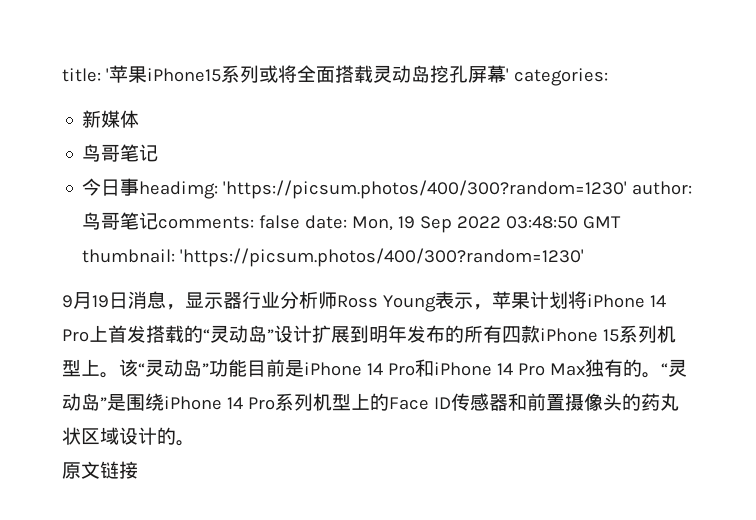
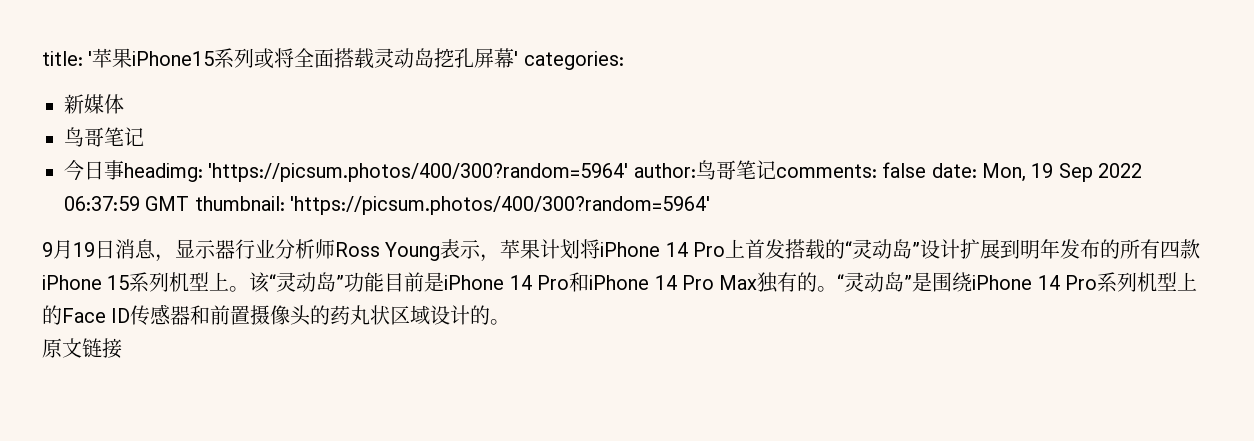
[223,180,628,199] 'https://picsum.photos/400/300?random=1230' -> [208,163,629,182] 'https://picsum.photos/400/300?random=5964'
[506,216,579,229] 03:48:50 -> [64,196,140,211] 06:37:59
[180,248,585,267] 'https://picsum.photos/400/300?random=1230' -> [290,196,711,215] 'https://picsum.photos/400/300?random=5964'

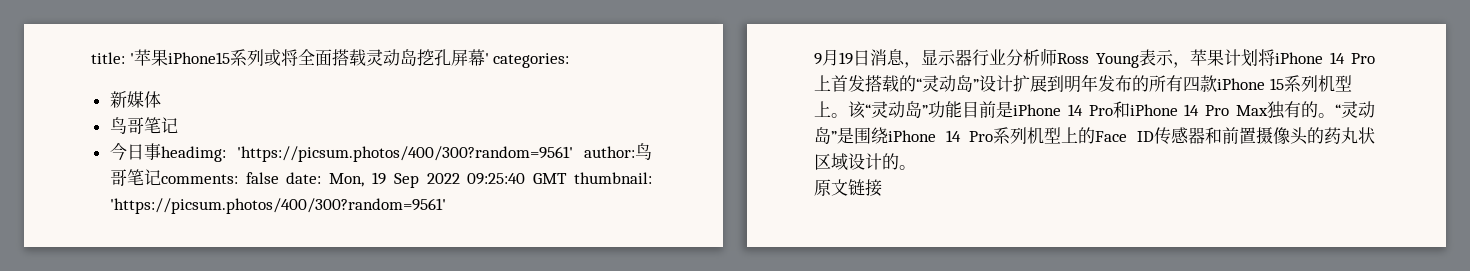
[208,163,629,182] 'https://picsum.photos/400/300?random=5964' -> [236,146,573,162] 'https://picsum.photos/400/300?random=9561'
[64,196,140,211] 06:37:59 -> [467,173,526,185] 09:25:40
[290,196,711,215] 'https://picsum.photos/400/300?random=5964' -> [109,198,446,214] 'https://picsum.photos/400/300?random=9561'

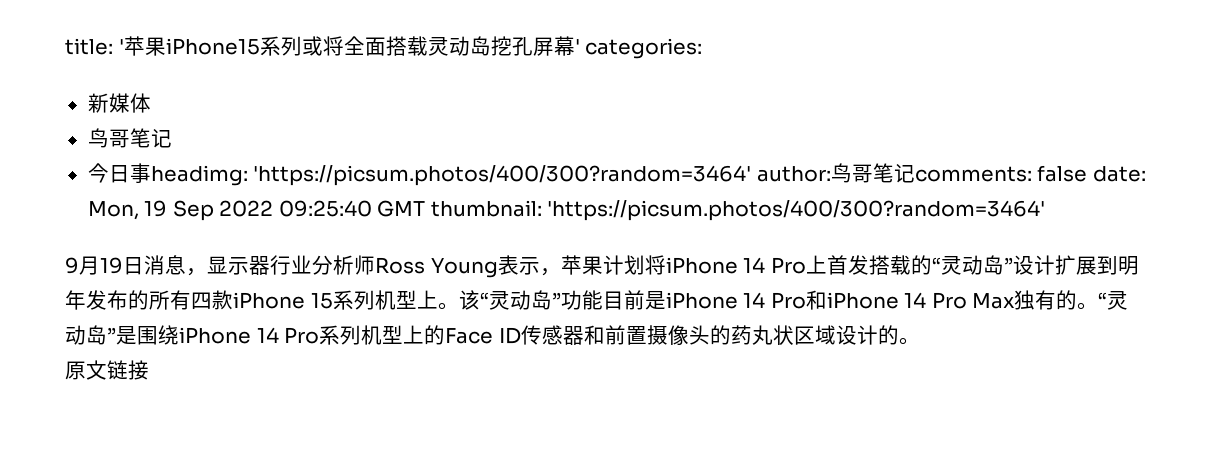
[236,146,573,162] 'https://picsum.photos/400/300?random=9561' -> [253,165,752,186] 'https://picsum.photos/400/300?random=3464'
[109,198,446,214] 'https://picsum.photos/400/300?random=9561' -> [547,200,1046,221] 'https://picsum.photos/400/300?random=3464'

